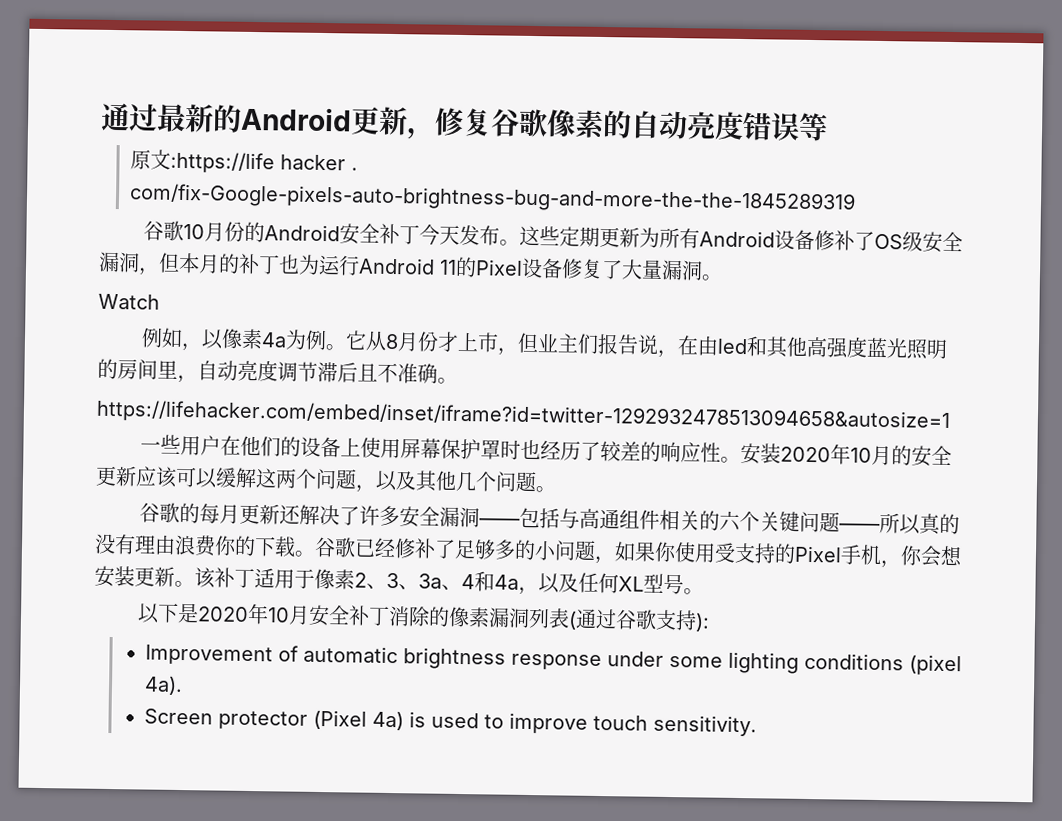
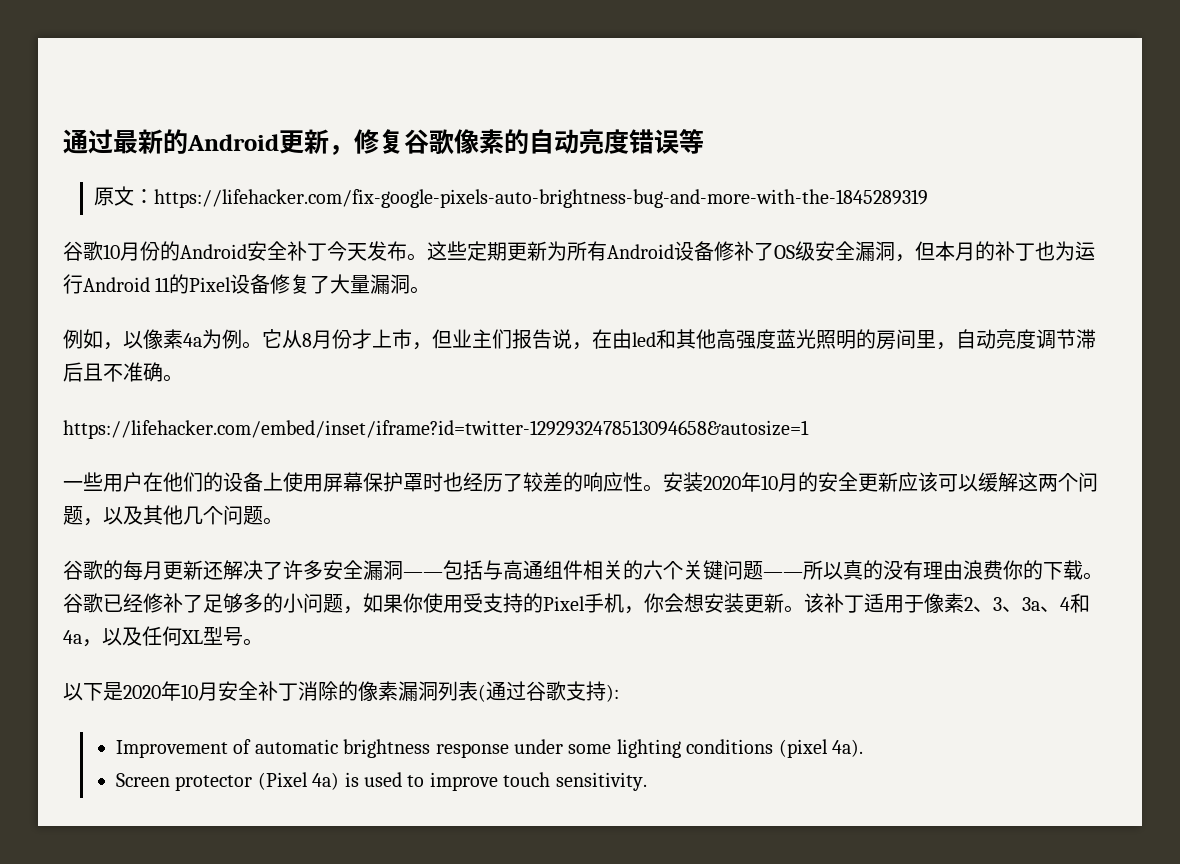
[169,151,358,174] [128,183,856,215] :https://life hacker . com/fix-Google-pixels-auto-brightness-bug-and-more-the-the-1845289319 -> [134,189,929,208] ：https://lifehacker.com/fix-google-pixels-auto-brightness-bug-and-more-with-the-1845289319
[98,293,160,310] // Watch -> (431, 290) none

